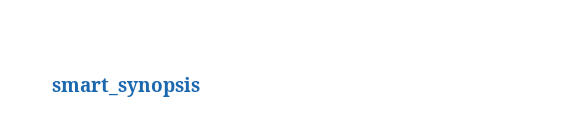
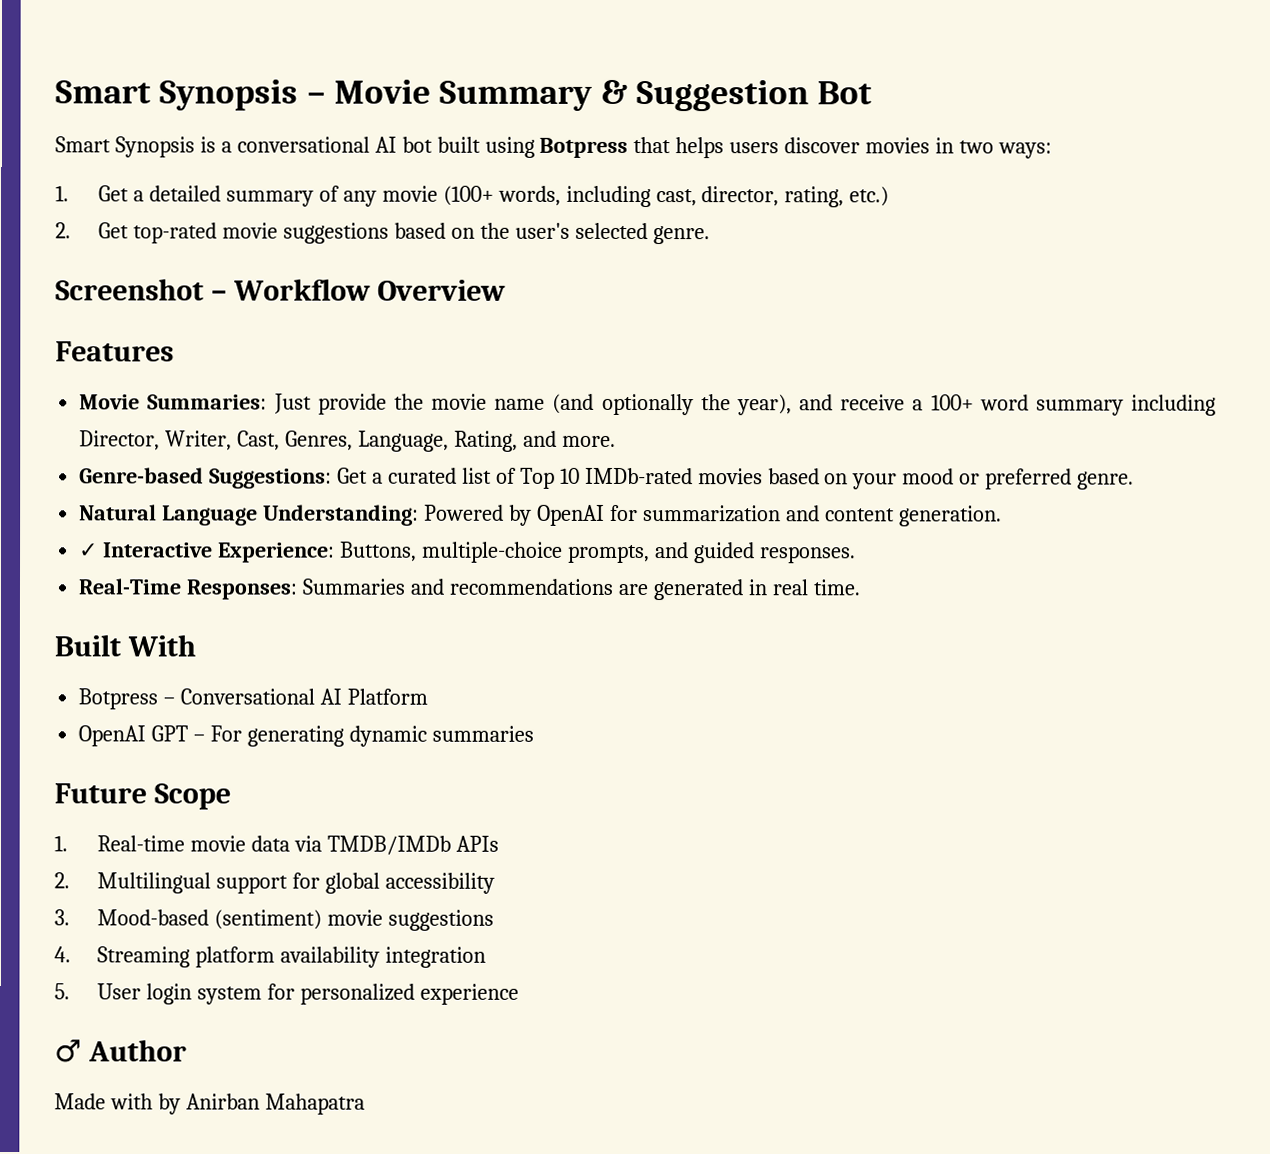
[52,77,200,97] smart_synopsis -> [55,79,873,112] [55,136,1052,159] [55,185,890,208] [55,222,710,245] [55,278,506,301] [55,341,174,362] [79,393,1216,416] [79,430,616,452] [79,467,1135,490] [79,504,1002,527] [79,541,856,564] [78,578,860,601] [54,634,196,657] [78,688,428,710] [78,725,534,747] [54,783,231,810] [54,835,499,855] [54,872,495,894] [54,909,494,931] [54,946,486,968] [54,983,519,1005] [54,1039,187,1063] [54,1093,365,1115] Smart Synopsis – Movie Summary & Suggestion Bot // Smart Synopsis is a conversational AI bot built using Botpress that helps users discover movies in two ways: // 1. Get a detailed summary of any movie (100+ words, including cast, director, rating, etc.) // 2. Get top-rated movie suggestions based on the user's selected genre. // Screenshot – Workflow Overview // Features // Movie Summaries: Just provide the movie name (and optionally the year), and receive a 100+ word summary including Director, Writer, Cast, Genres, Language, Rating, and more. // Genre-based Suggestions: Get a curated list of Top 10 IMDb-rated movies based on your mood or preferred genre. // Natural Language Understanding: Powered by OpenAI for summarization and content generation. // ✓ Interactive Experience: Buttons, multiple-choice prompts, and guided responses. // Real-Time Responses: Summaries and recommendations are generated in real time. // Built With // Botpress – Conversational AI Platform // OpenAI GPT – For generating dynamic summaries // Future Scope // 1. Real-time movie data via TMDB/IMDb APIs // 2. Multilingual support for global accessibility // 3. Mood-based (sentiment) movie suggestions // 4. Streaming platform availability integration // 5. User login system for personalized experience // ♂ Author // Made with by Anirban Mahapatra

